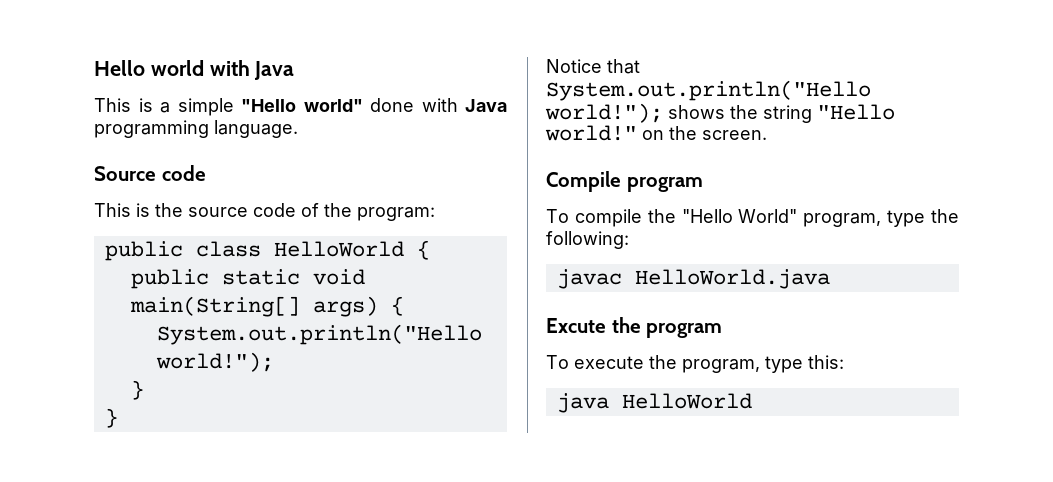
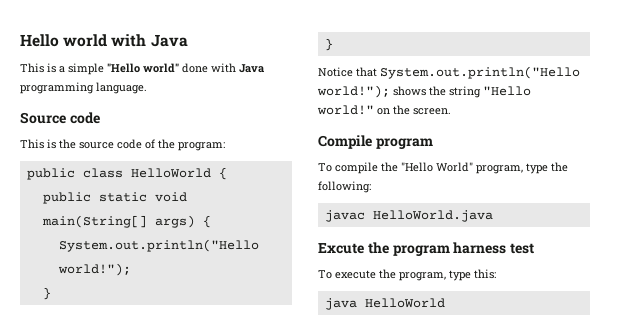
(723, 330) none -> [453,242,535,254] harness test

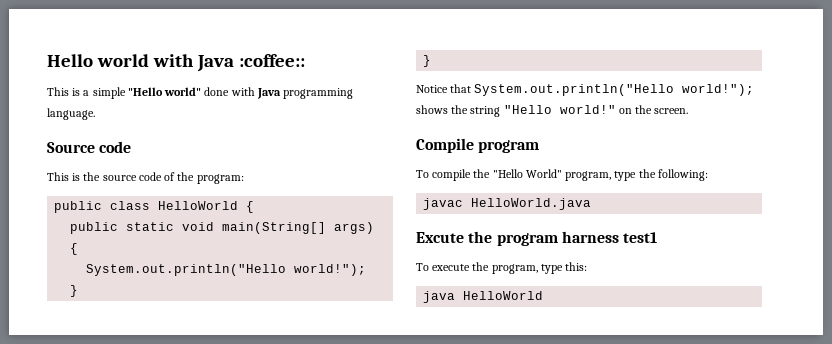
(188, 40) none -> [238,54,305,67] :coffee::
[510,243,535,254] test -> [623,232,658,243] test1

